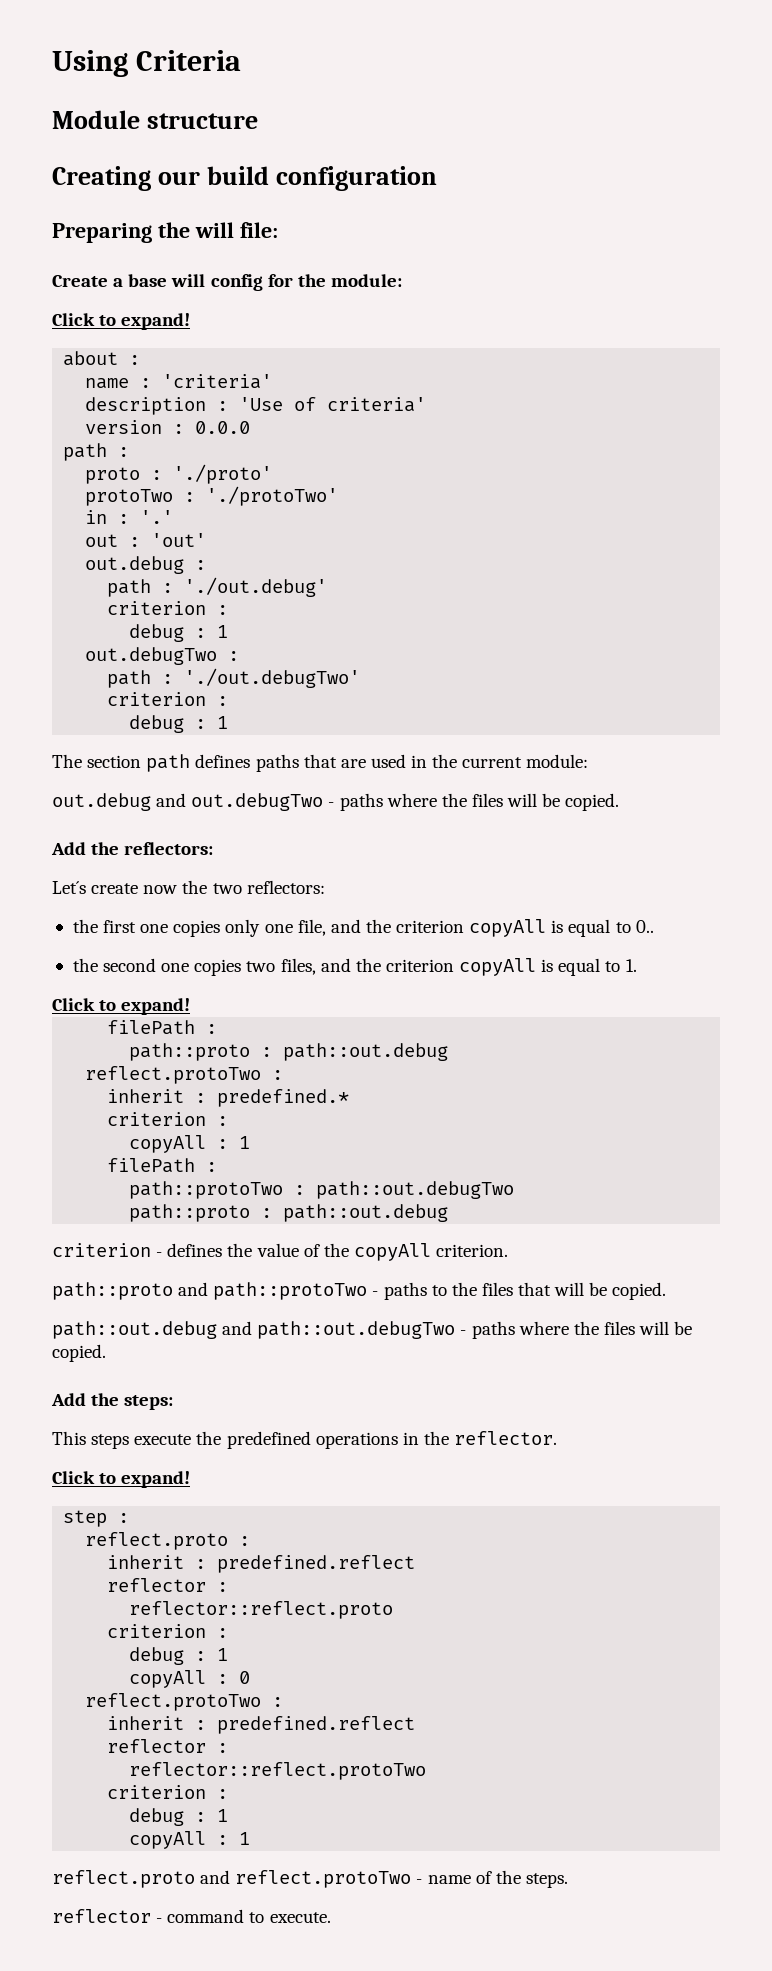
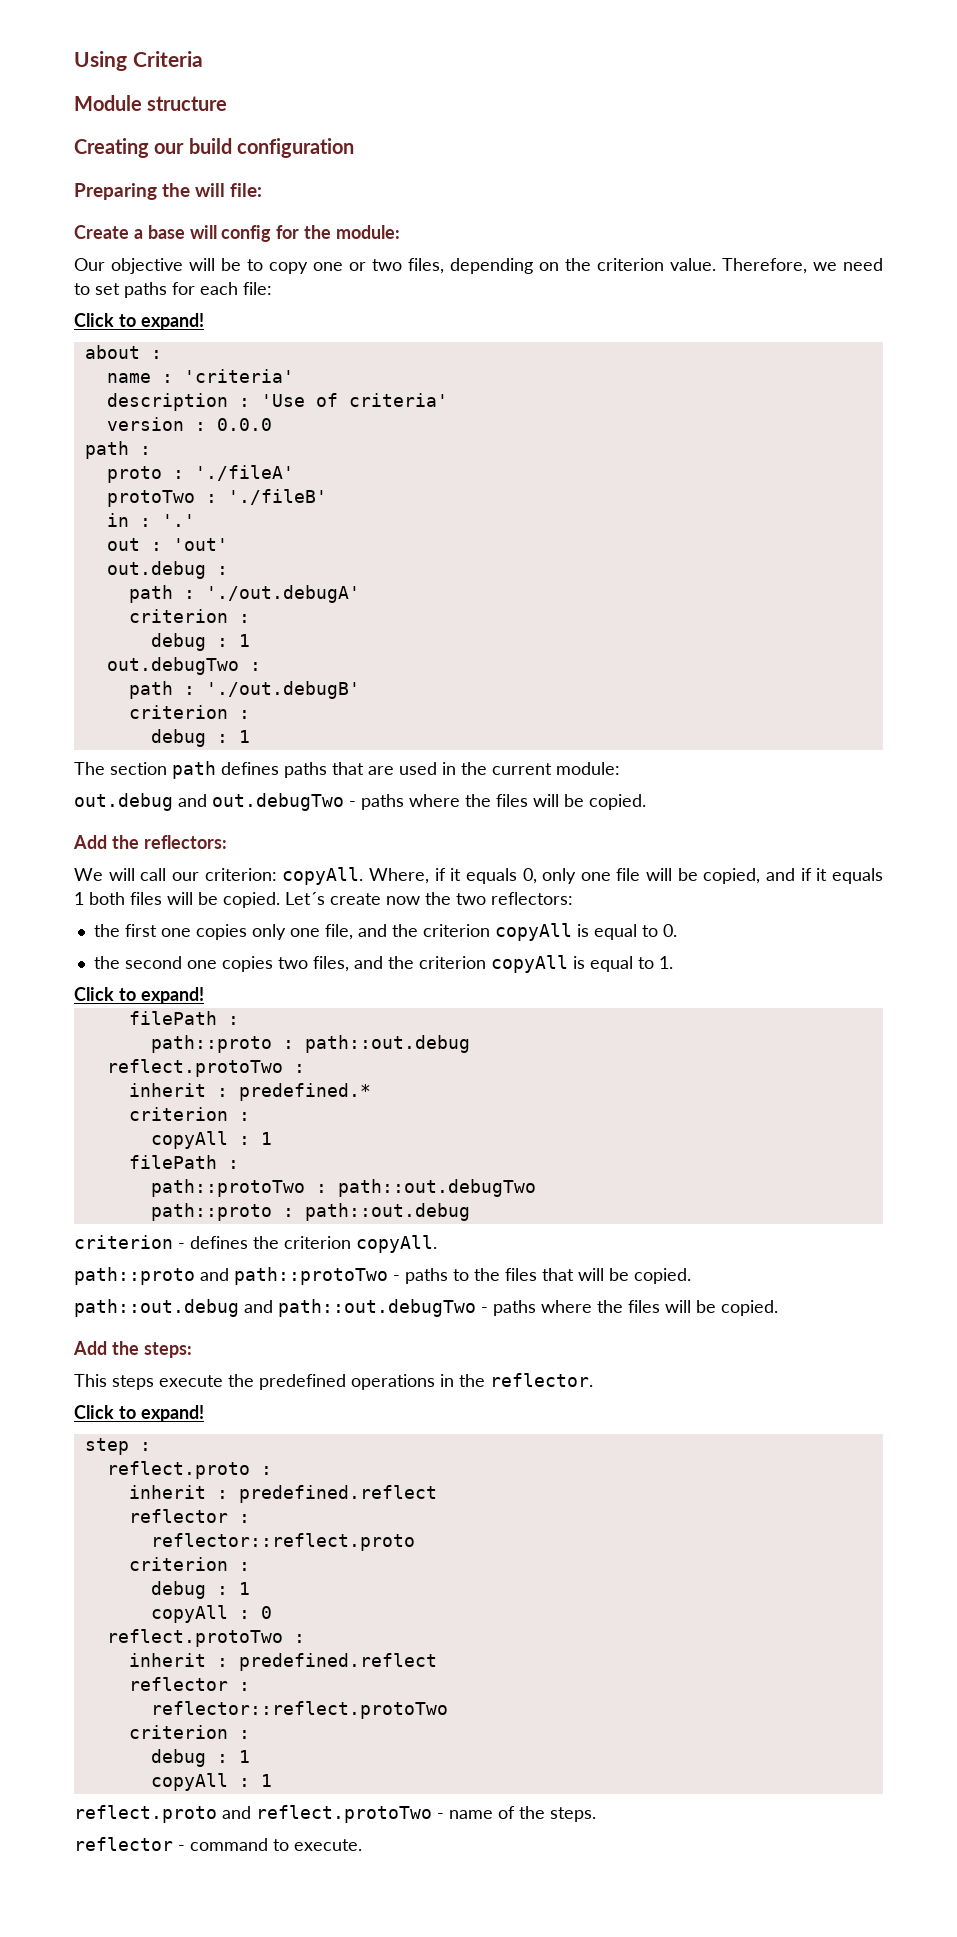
(402, 280) none -> [74,258,883,274] [74,282,272,298] // Our objective will be to copy one or two files, depending on the criterion value. Therefore, we need to set paths for each file:
[173,464,273,484] './proto' -> [194,465,294,481] './fileA'
[206,486,339,506] './protoTwo' -> [227,489,327,505] './fileB'
[184,577,328,597] './out.debug' -> [205,585,360,603] './out.debugA'
[184,668,361,688] './out.debugTwo' -> [205,681,360,699] './out.debugB'
(214, 848) none -> [74,867,883,885] [74,892,280,908] We will call our criterion: copyAll. Where, if it equals 0, only one file will be copied, and if it equals 1 both files will be copied.
[635,920,654,933] 0.. -> [662,924,677,937] 0.
[256,1243,509,1261] value of the copyAll criterion. -> [284,1235,437,1253] criterion copyAll.

